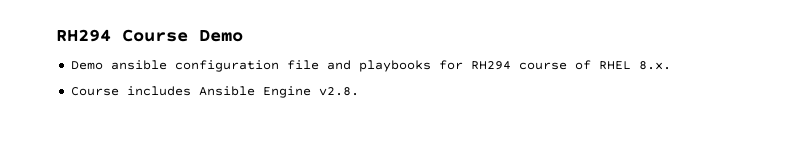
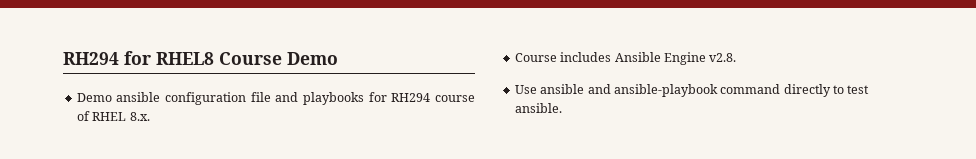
[56,29,111,42] RH294 -> [63,51,214,65] RH294 for RHEL8
(359, 91) none -> [514,84,870,97] [514,103,562,113] // Use ansible and ansible-playbook command directly to test ansible.

